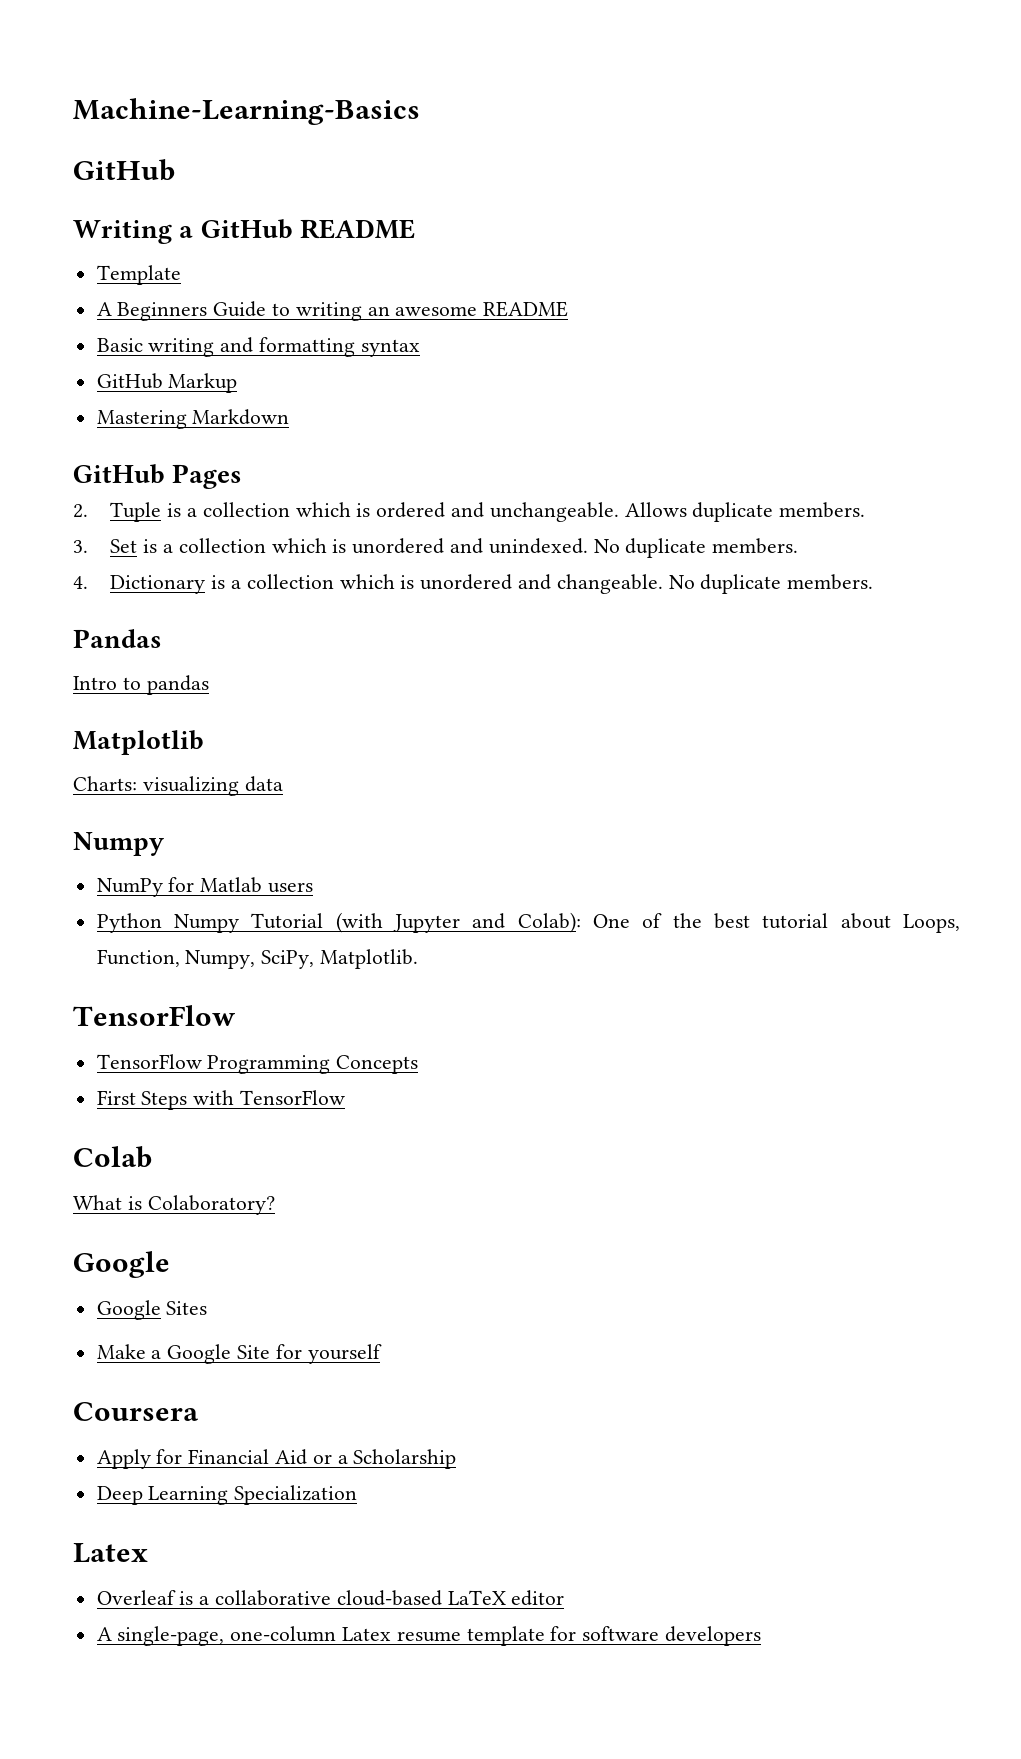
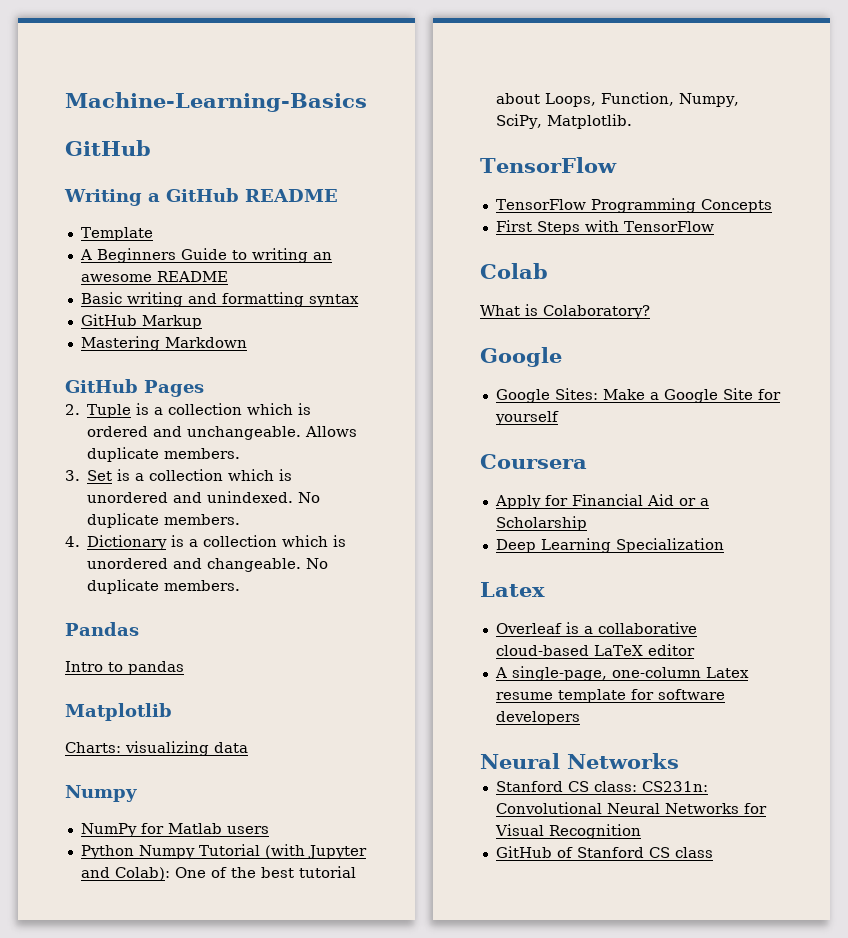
[166,1301,208,1315] Sites // -> [554,388,598,400] Sites:
(762, 1636) none -> [480,753,679,769] [495,781,708,792] [495,802,767,814] [494,824,641,839] [495,846,713,858] // Neural Networks // Stanford CS class: CS231n: Convolutional Neural Networks for Visual Recognition // GitHub of Stanford CS class

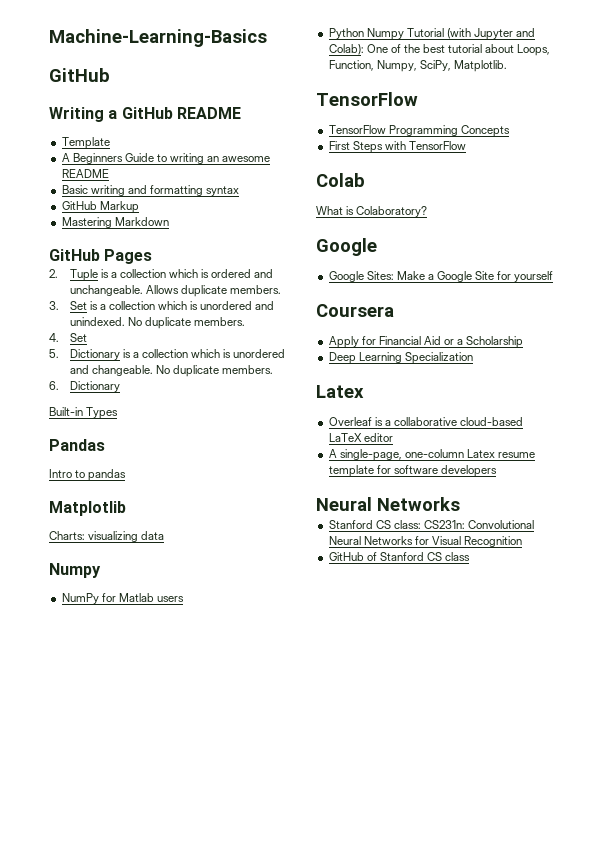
(80, 541) none -> [69,333,87,342] [49,349,59,358] Set // 5.
(241, 585) none -> [49,381,120,392] [49,407,119,419] // 6. Dictionary // Built-in Types

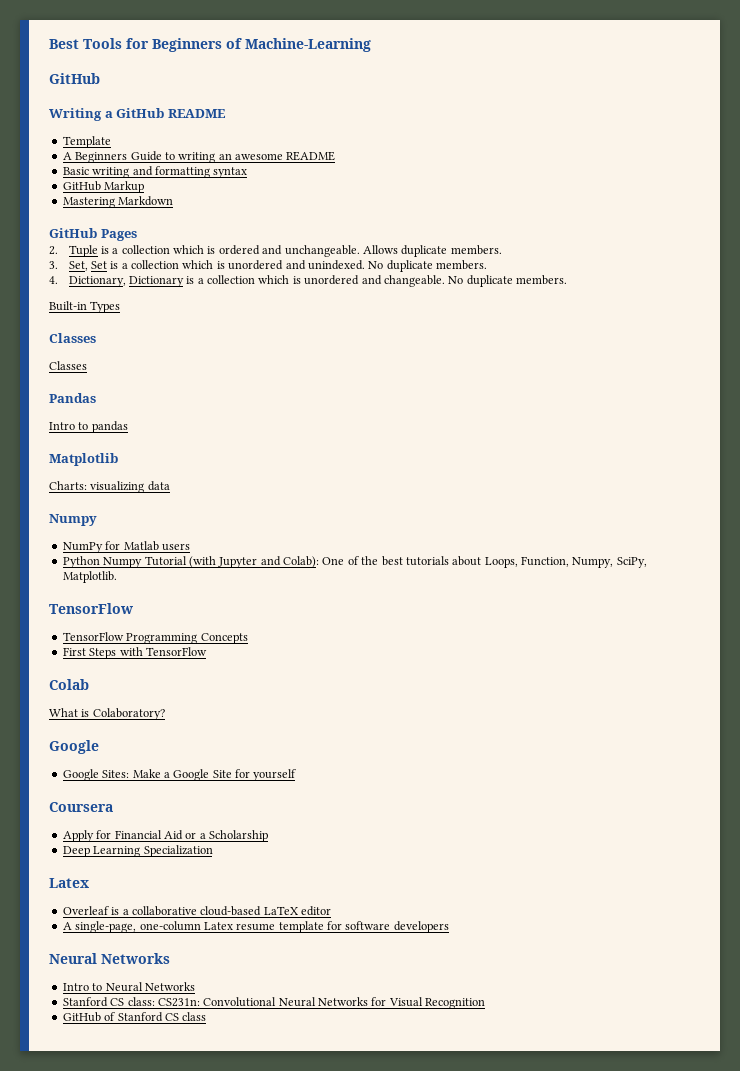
[49,29,267,47] Machine-Learning-Basics -> [49,38,371,52] Best Tools for Beginners of Machine-Learning
(59, 305) none -> [68,261,88,271] Set,
[69,333,87,342] [49,349,59,358] Set // 5. -> [68,276,126,287] Dictionary,
[49,381,120,392] // 6. Dictionary -> (568, 280) none
(119, 413) none -> [49,333,96,343] [49,361,87,370] // Classes // Classes
[448,44,483,53] tutorial -> [405,556,449,566] tutorials
(460, 504) none -> [62,982,195,992] // Intro to Neural Networks

